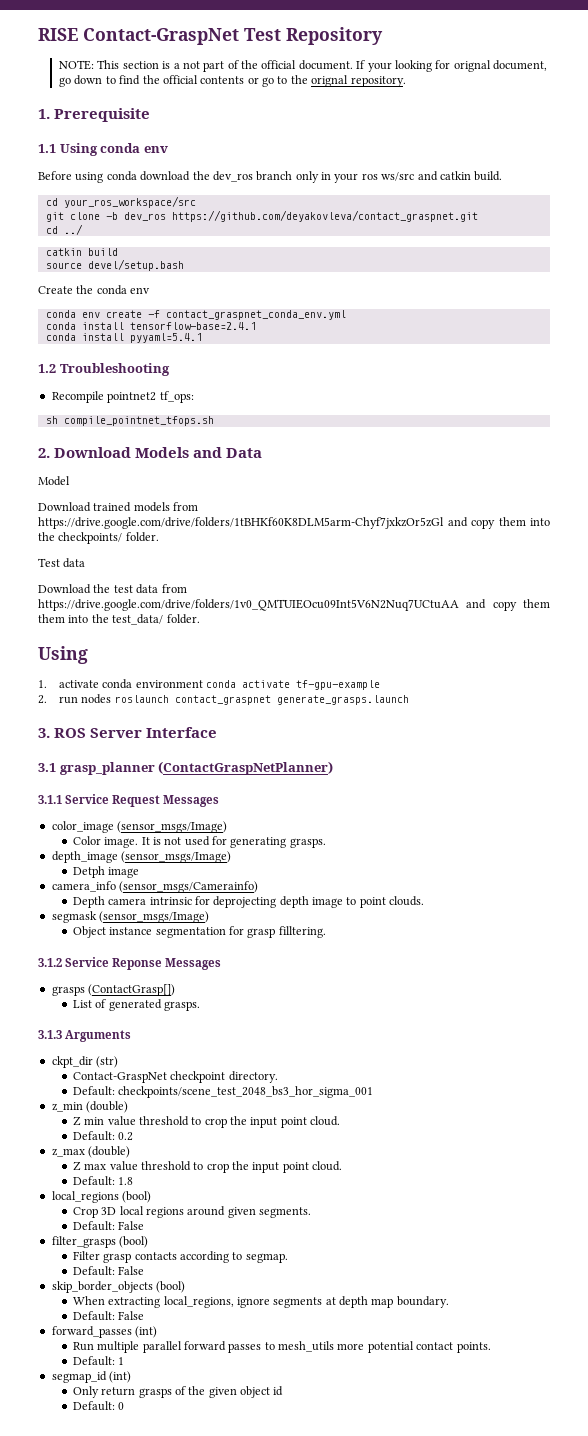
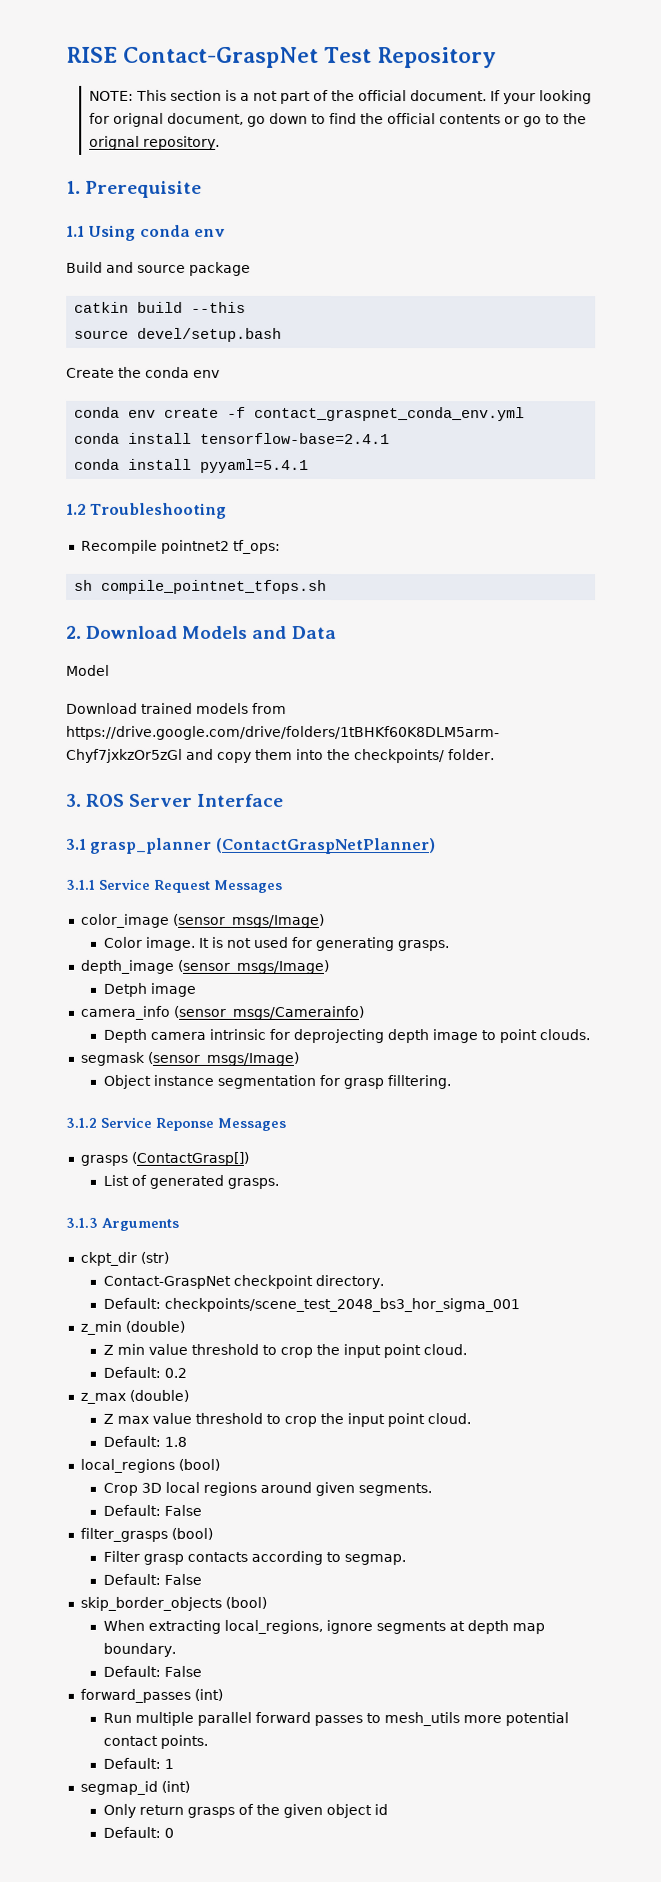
[38,171,503,183] [45,196,196,208] [45,210,478,222] [45,224,83,235] Before using conda download the dev_ros branch only in your ros ws/src and catkin build. // cd your_ros_workspace/src // git clone -b dev_ros https://github.com/deyakovleva/contact_graspnet.git // cd ../ -> [66,261,251,276] Build and source package
(118, 252) none -> [191,301,247,313] --this
[38,558,86,568] [38,584,187,594] [38,599,550,611] [38,614,200,625] [38,646,88,664] [38,679,381,690] [38,694,409,705] // Test data // Download the test data from https://drive.google.com/drive/folders/1v0_QMTUIEOcu09Int5V6N2Nuq7UCtuAA and copy them them into the test_data/ folder. // Using // 1. activate conda environment conda activate tf-gpu-example // 2. run nodes roslaunch contact_graspnet generate_grasps.launch -> (495, 755) none

